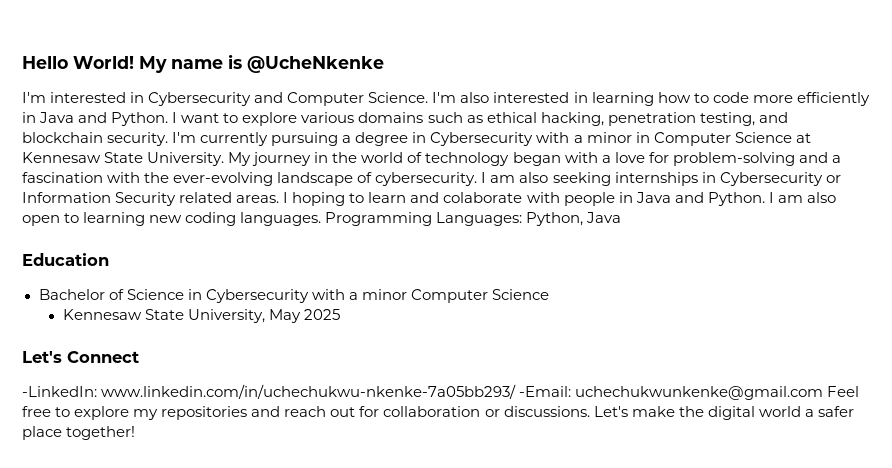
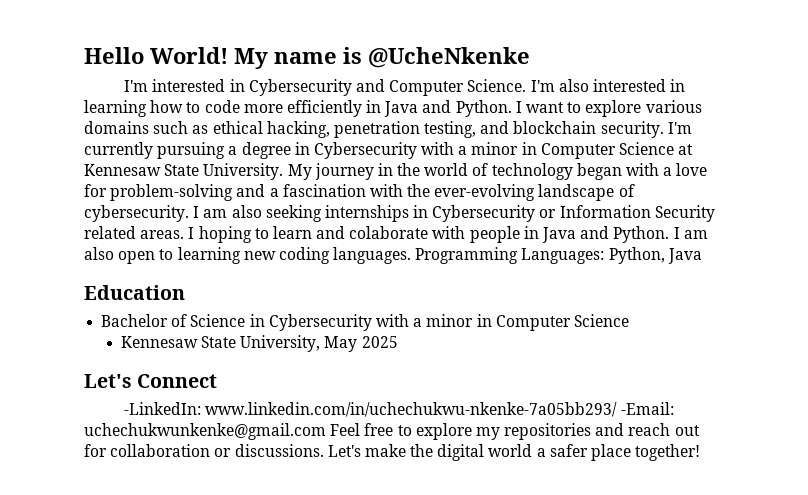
(407, 294) none -> [476,314,492,327] in

